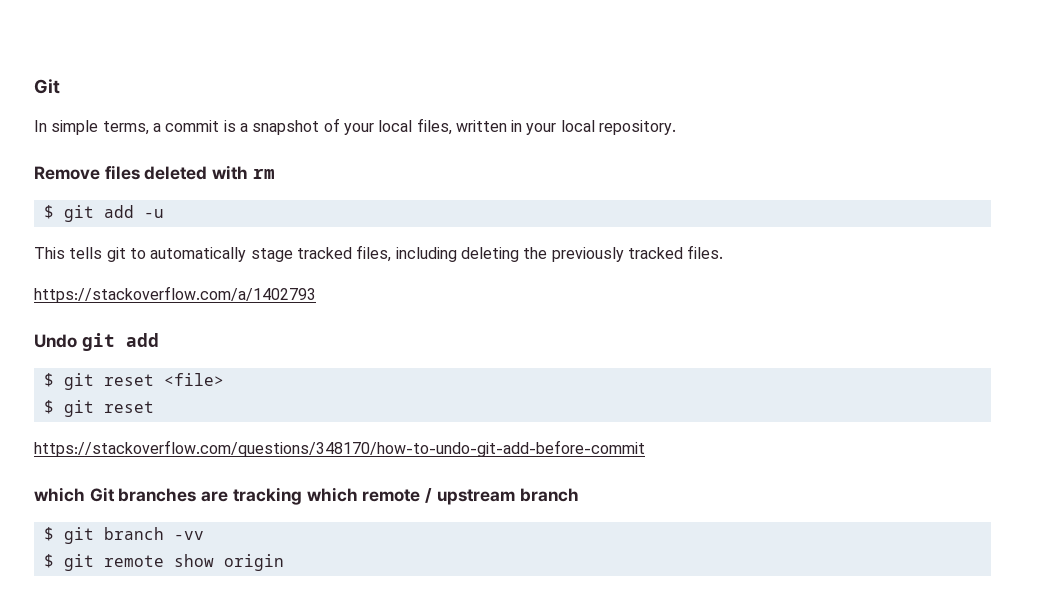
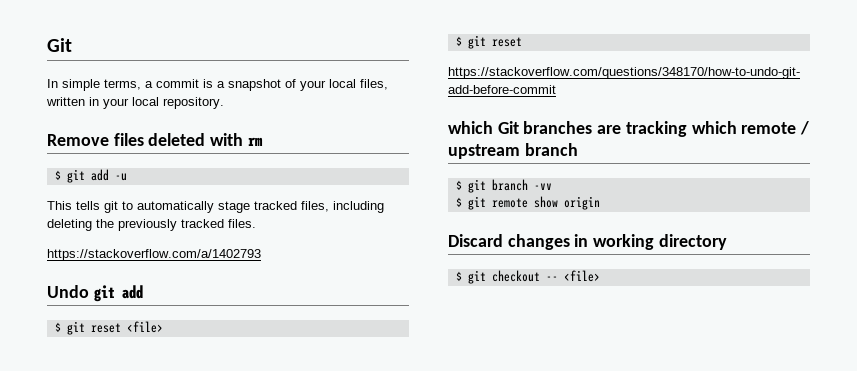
(284, 562) none -> [448,234,727,250] [455,270,600,284] // Discard changes in working directory // $ git checkout -- <file>

